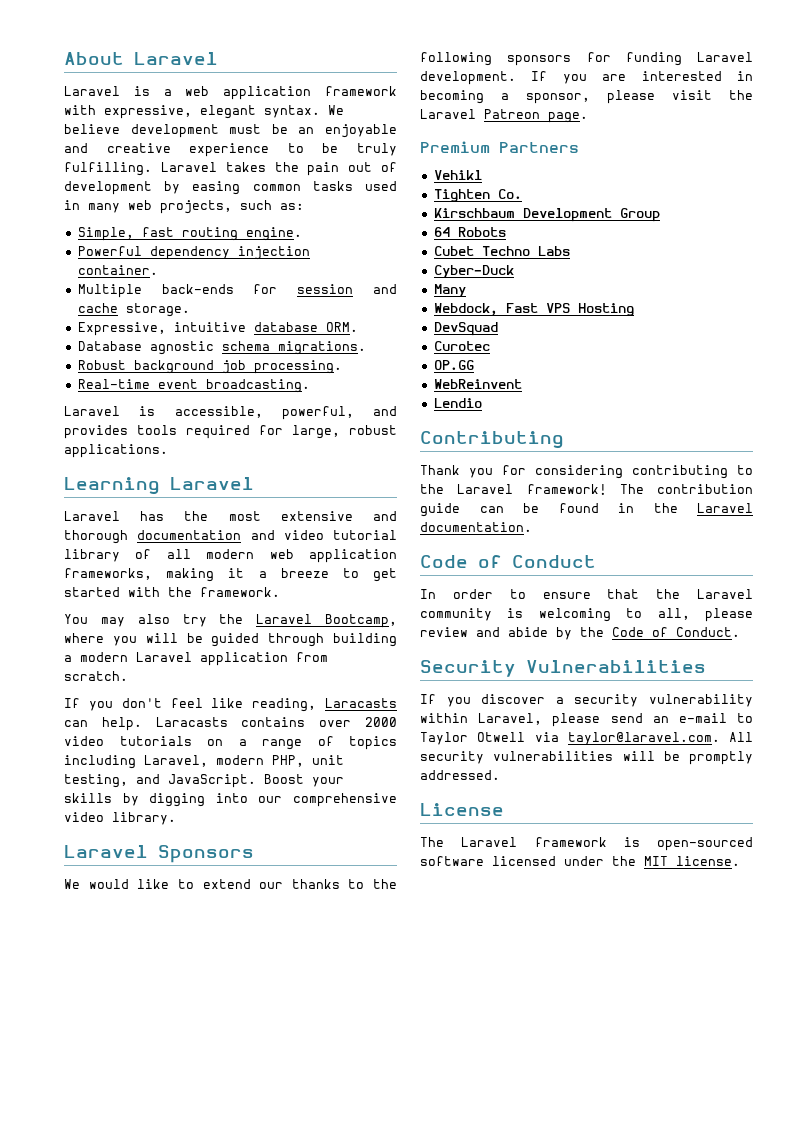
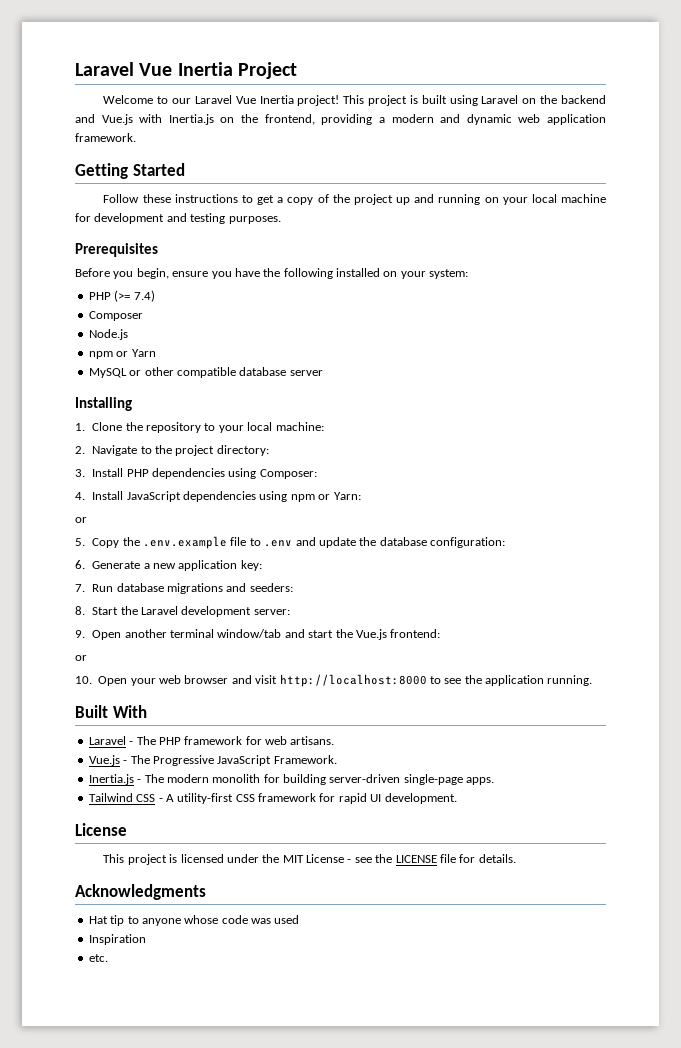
[64,52,218,65] [64,86,397,100] [64,105,344,119] [64,124,397,138] [64,143,397,157] [64,162,397,176] [64,181,397,195] [64,200,304,214] [77,227,302,241] [77,246,310,260] [77,265,158,275] [77,284,397,298] [77,303,190,317] [77,322,358,336] [77,341,366,355] [77,360,342,374] [77,379,310,393] [64,406,397,420] [64,425,397,439] [64,444,168,458] [64,477,254,495] [64,511,397,521] [64,530,397,544] [64,549,397,563] [64,568,397,582] [64,587,280,597] [64,614,397,628] [64,633,397,647] [64,652,328,666] [64,671,128,681] [64,698,397,712] [64,717,398,731] [64,736,397,750] [64,755,344,769] [64,774,344,788] [64,793,397,807] [64,812,176,825] [64,845,254,863] [64,879,397,889] [420,52,753,66] [420,71,753,85] [420,90,753,104] [420,109,588,123] [420,141,579,153] [433,170,482,180] [433,189,522,202] [433,208,660,222] [433,227,506,237] [433,246,570,256] [433,265,514,278] [433,284,466,297] [433,303,634,316] [433,322,498,336] [433,341,490,351] [433,360,474,370] [433,379,522,389] [433,398,482,408] [420,431,564,449] [420,465,753,479] [420,484,753,495] [420,503,753,517] [420,522,532,532] [420,555,596,568] [420,589,753,599] [420,608,753,622] [420,627,740,640] [420,660,706,677] [420,694,753,707] [420,713,753,727] [420,732,753,745] [420,751,753,765] [420,770,500,780] [420,803,504,816] [420,837,753,851] [420,856,740,866] About Laravel // Laravel is a web application framework with expressive, elegant syntax. We believe development must be an enjoyable and creative experience to be truly fulfilling. Laravel takes the pain out of development by easing common tasks used in many web projects, such as: // Simple, fast routing engine. // Powerful dependency injection container. // Multiple back-ends for session and cache storage. // Expressive, intuitive database ORM. // Database agnostic schema migrations. // Robust background job processing. // Real-time event broadcasting. // Laravel is accessible, powerful, and provides tools required for large, robust applications. // Learning Laravel // Laravel has the most extensive and thorough documentation and video tutorial library of all modern web application frameworks, making it a breeze to get started with the framework. // You may also try the Laravel Bootcamp, where you will be guided through building a modern Laravel application from scratch. // If you don't feel like reading, Laracasts can help. Laracasts contains over 2000 video tutorials on a range of topics including Laravel, modern PHP, unit testing, and JavaScript. Boost your skills by digging into our comprehensive video library. // Laravel Sponsors // We would like to extend our thanks to the following sponsors for funding Laravel development. If you are interested in becoming a sponsor, please visit the Laravel Patreon page. // Premium Partners // Vehikl // Tighten Co. // Kirschbaum Development Group // 64 Robots // Cubet Techno Labs // Cyber-Duck // Many // Webdock, Fast VPS Hosting // DevSquad // Curotec // OP.GG // WebReinvent // Lendio // Contributing // Thank you for considering contributing to the Laravel framework! The contribution guide can be found in the Laravel documentation. // Code of Conduct // In order to ensure that the Laravel community is welcoming to all, please review and abide by the Code of Conduct. // Security Vulnerabilities // If you discover a security vulnerability within Laravel, please send an e-mail to Taylor Otwell via taylor@laravel.com. All security vulnerabilities will be promptly addressed. // License // The Laravel framework is open-sourced software licensed under the MIT license. -> [75,62,297,79] [103,95,607,106] [75,114,607,125] [75,133,136,142] [75,163,185,179] [103,194,607,205] [75,213,281,224] [75,243,158,257] [75,268,469,279] [88,290,155,302] [88,311,143,321] [88,329,128,340] [88,349,156,359] [88,367,323,378] [75,397,132,411] [75,422,324,433] [75,445,269,456] [75,468,317,479] [75,491,361,502] [75,517,87,523] [75,536,506,549] [75,560,262,571] [75,583,293,594] [75,606,290,617] [75,629,441,640] [75,655,87,661] [75,674,593,687] [75,705,147,718] [88,736,335,745] [88,755,337,766] [88,774,495,785] [88,793,457,804] [75,823,127,836] [103,854,516,865] [75,884,206,900] [88,915,300,926] [88,934,146,945] [88,954,108,962] Laravel Vue Inertia Project // Welcome to our Laravel Vue Inertia project! This project is built using Laravel on the backend and Vue.js with Inertia.js on the frontend, providing a modern and dynamic web application framework. // Getting Started // Follow these instructions to get a copy of the project up and running on your local machine for development and testing purposes. // Prerequisites // Before you begin, ensure you have the following installed on your system: // PHP (>= 7.4) // Composer // Node.js // npm or Yarn // MySQL or other compatible database server // Installing // 1. Clone the repository to your local machine: // 2. Navigate to the project directory: // 3. Install PHP dependencies using Composer: // 4. Install JavaScript dependencies using npm or Yarn: // or // 5. Copy the .env.example file to .env and update the database configuration: // 6. Generate a new application key: // 7. Run database migrations and seeders: // 8. Start the Laravel development server: // 9. Open another terminal window/tab and start the Vue.js frontend: // or // 10. Open your web browser and visit http://localhost:8000 to see the application running. // Built With // Laravel - The PHP framework for web artisans. // Vue.js - The Progressive JavaScript Framework. // Inertia.js - The modern monolith for building server-driven single-page apps. // Tailwind CSS - A utility-first CSS framework for rapid UI development. // License // This project is licensed under the MIT License - see the LICENSE file for details. // Acknowledgments // Hat tip to anyone whose code was used // Inspiration // etc.

